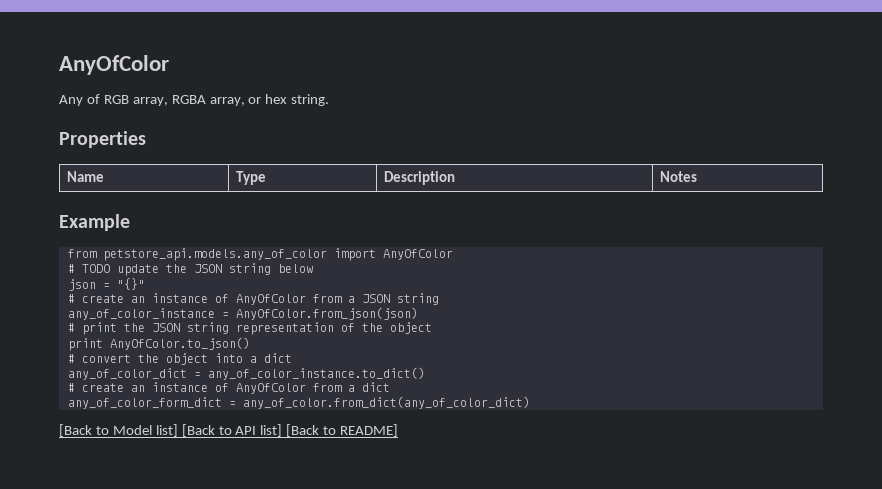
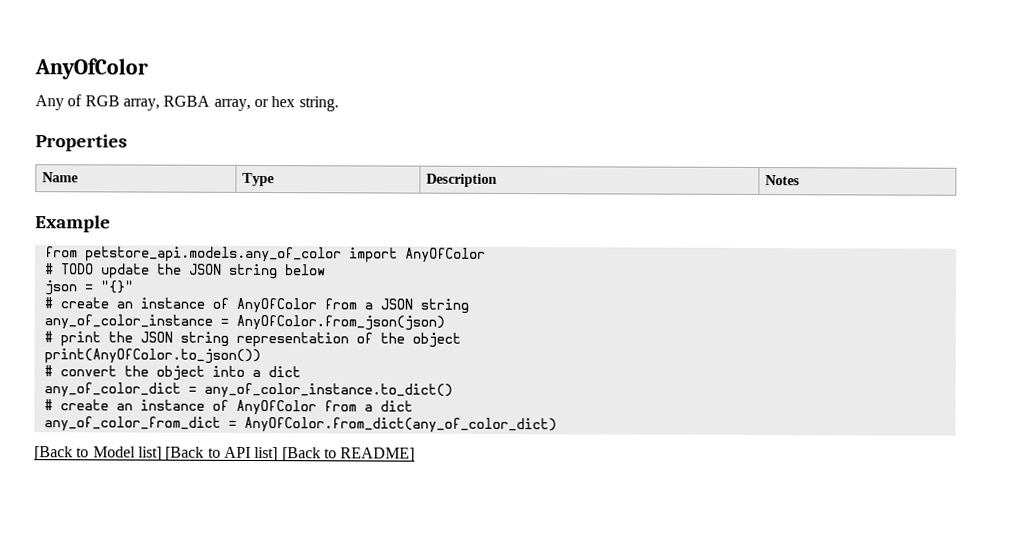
[67,337,250,351] print AnyOfColor.to_json() -> [43,348,261,365] print(AnyOfColor.to_json())
[67,396,530,409] any_of_color_form_dict = any_of_color.from_dict(any_of_color_dict) -> [43,416,557,434] any_of_color_from_dict = AnyOfColor.from_dict(any_of_color_dict)

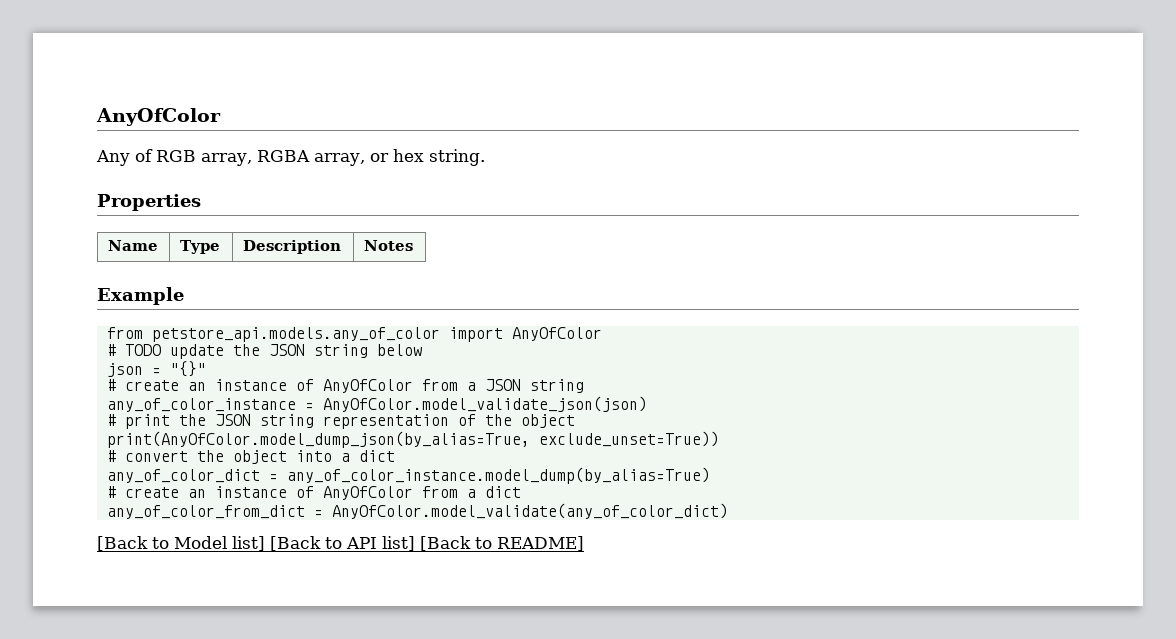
[235,314,445,331] AnyOfColor.from_json(json) -> [322,396,647,412] AnyOfColor.model_validate_json(json)
[43,348,261,365] print(AnyOfColor.to_json()) -> [106,431,719,448] print(AnyOfColor.model_dump_json(by_alias=True, exclude_unset=True))
[203,382,453,399] any_of_color_instance.to_dict() -> [286,467,710,484] any_of_color_instance.model_dump(by_alias=True)
[243,416,557,434] AnyOfColor.from_dict(any_of_color_dict) -> [331,503,728,519] AnyOfColor.model_validate(any_of_color_dict)

